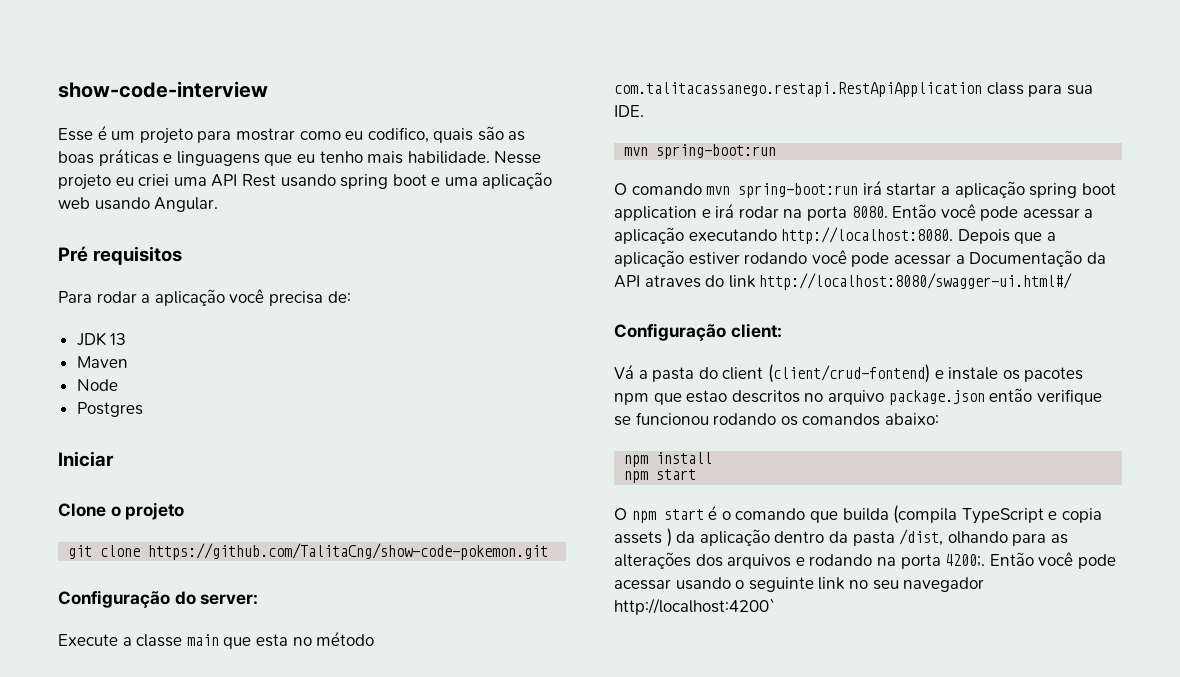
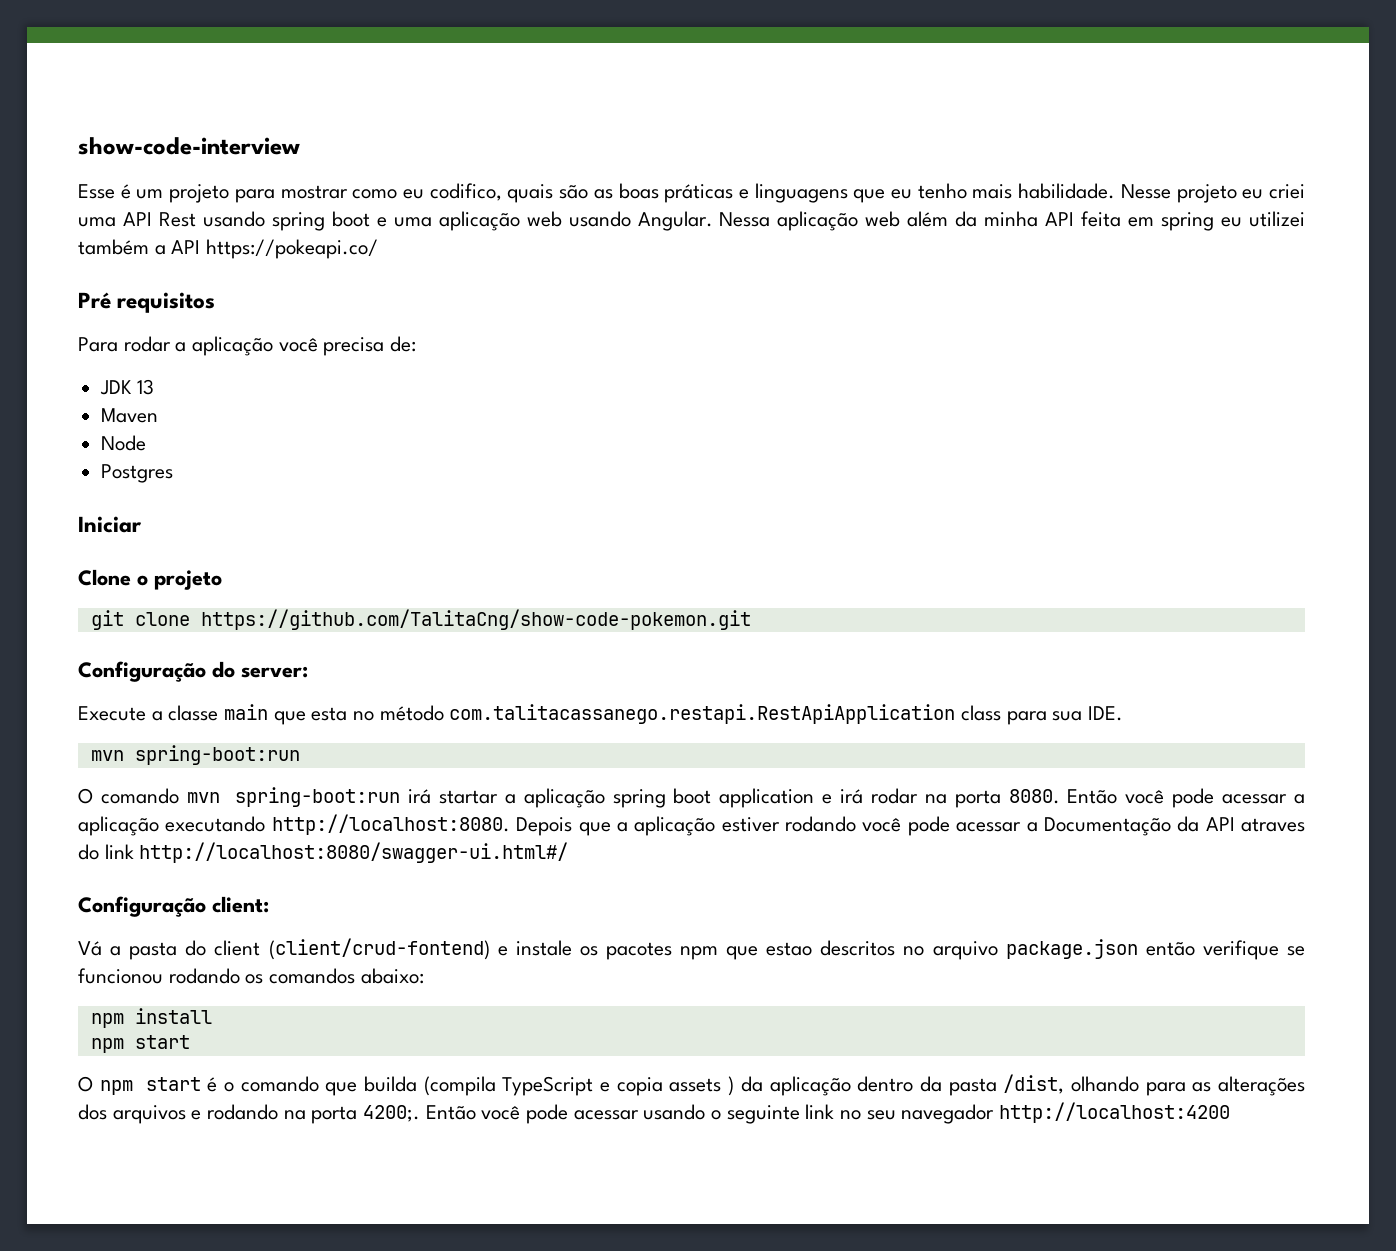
(219, 204) none -> [719,211,1305,231] [78,239,379,259] Nessa aplicação web além da minha API feita em spring eu utilizei também a API https://pokeapi.co/
[614,598,775,615] http://localhost:4200` -> [999,1102,1231,1123] http://localhost:4200

